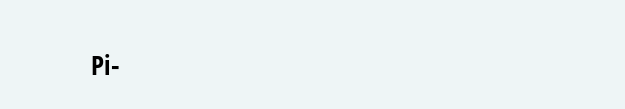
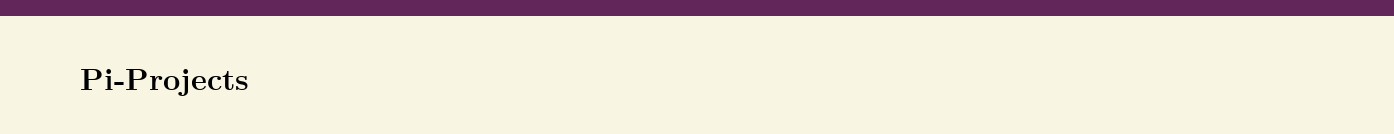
[91,54,120,75] Pi- -> [80,69,249,96] Pi-Projects

